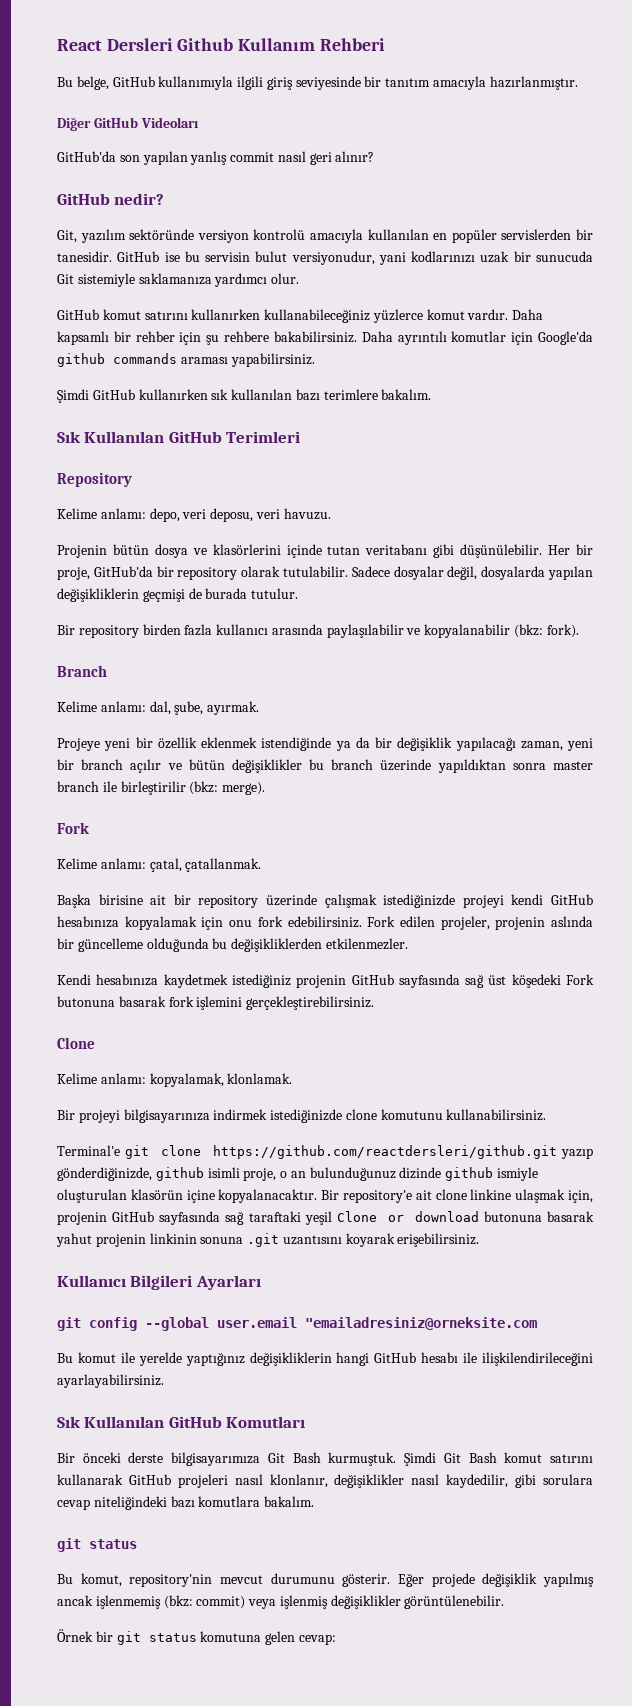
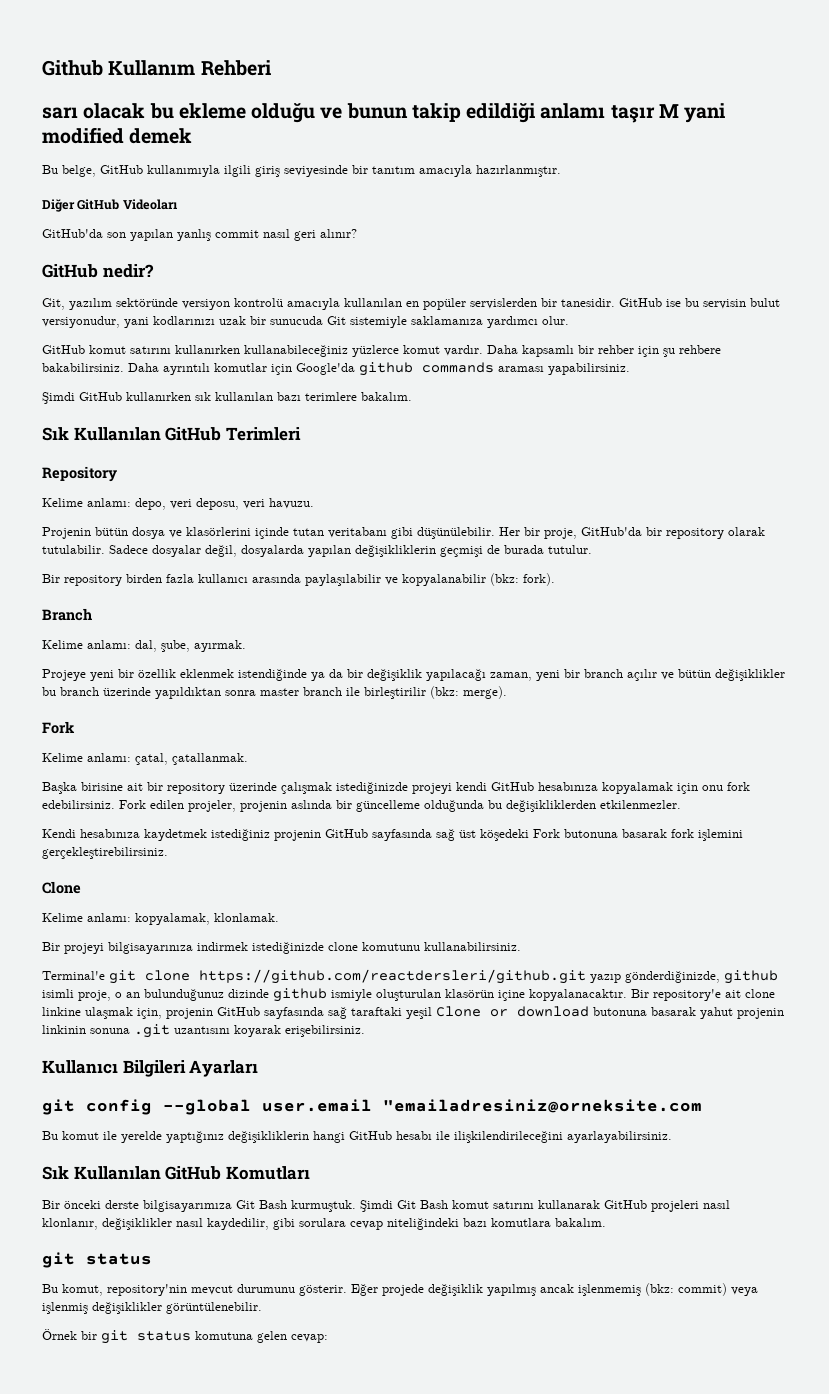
[57,38,173,51] React Dersleri -> (42, 68) none
(385, 44) none -> [42,103,726,123] [42,127,193,144] // sarı olacak bu ekleme olduğu ve bunun takip edildiği anlamı taşır M yani modified demek

